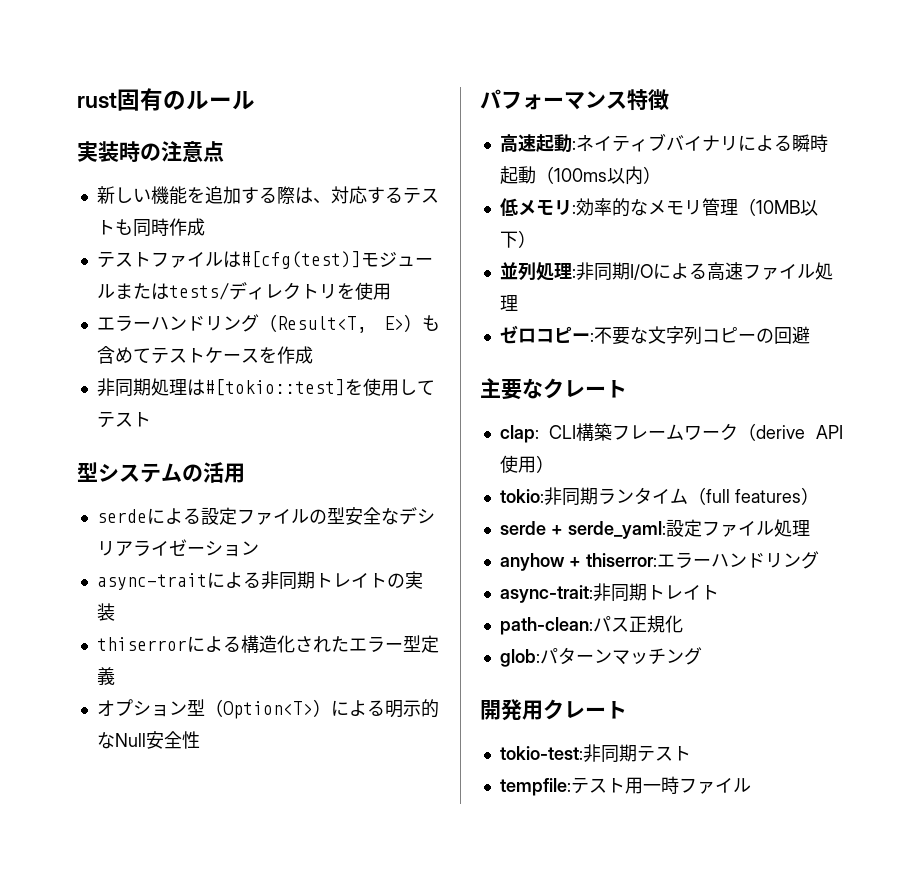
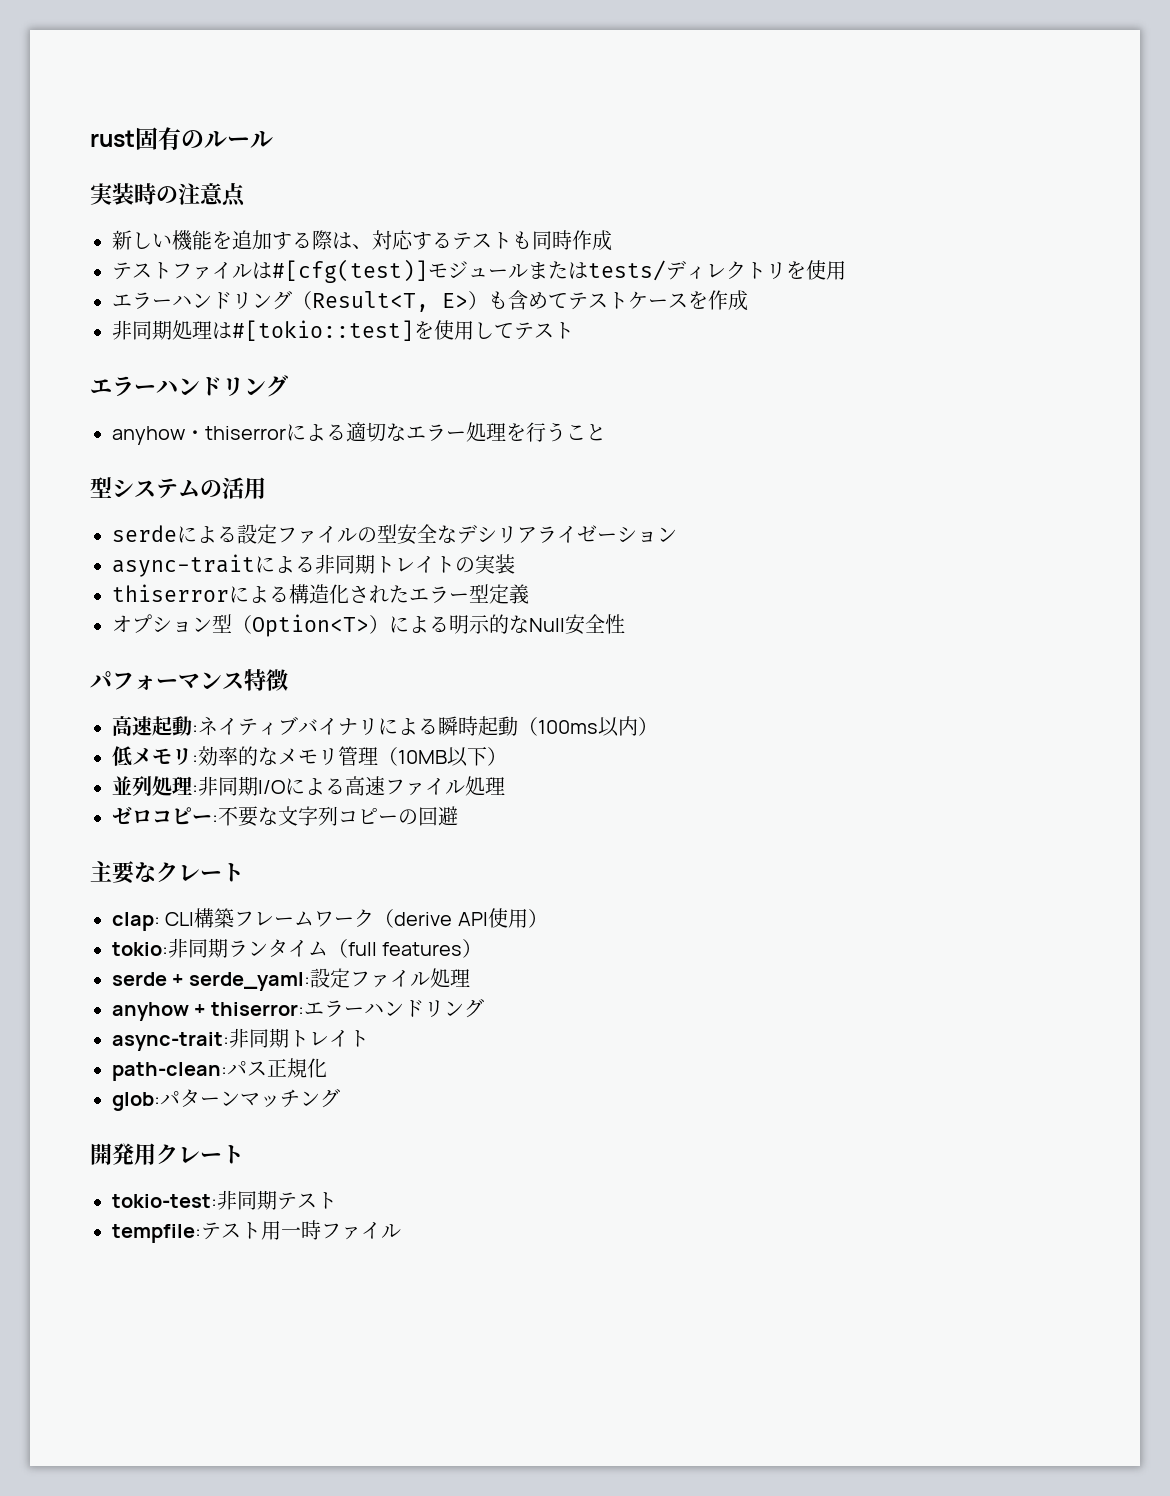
(151, 419) none -> [90,375,288,397] [112,422,606,445] // エラーハンドリング // anyhow・thiserrorによる適切なエラー処理を行うこと

